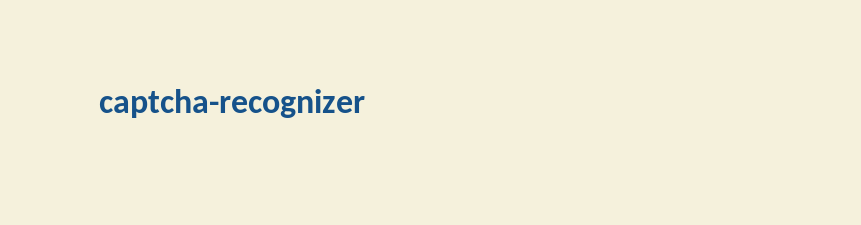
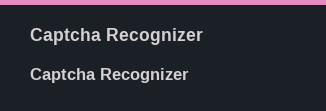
[99,89,365,118] captcha-recognizer -> [30,28,203,45] [30,68,189,83] Captcha Recognizer // Captcha Recognizer

